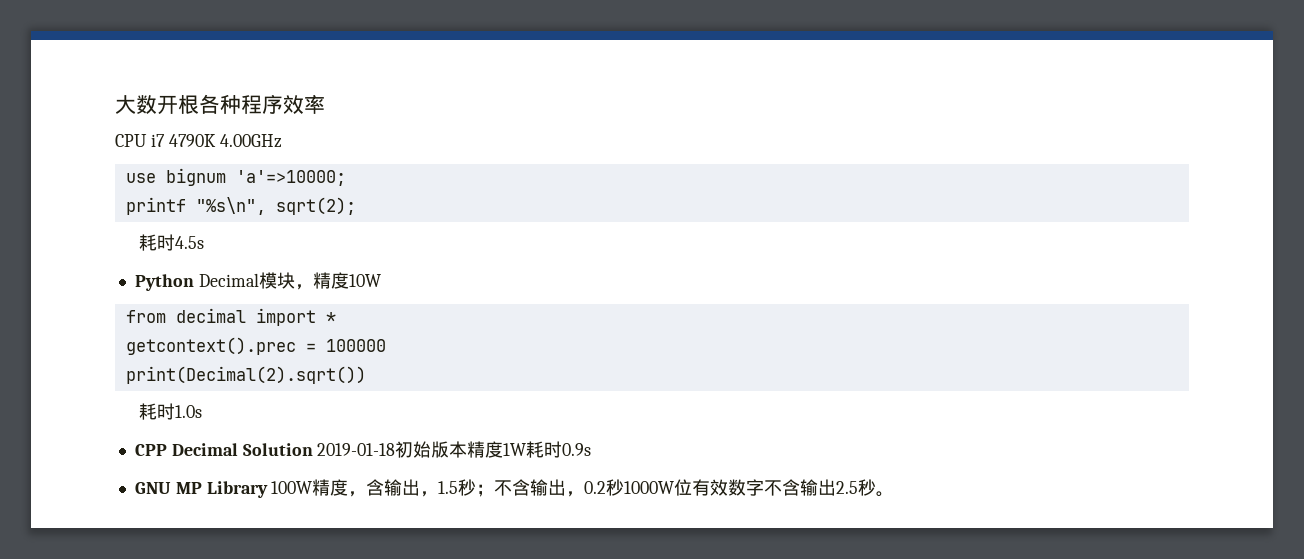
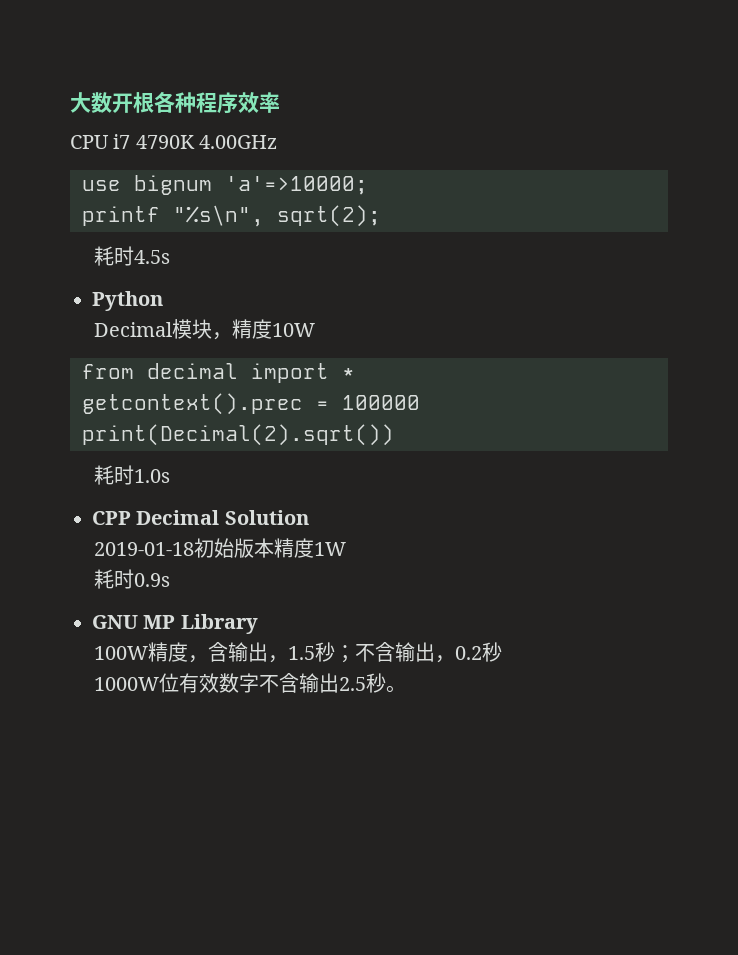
(194, 282) none -> (163, 301) //
(313, 449) none -> (309, 517) //
(527, 449) none -> (347, 549) //
(268, 489) none -> (258, 624) //
(625, 487) none -> (503, 652) //

